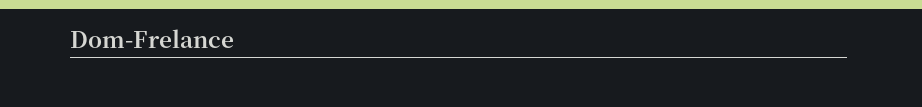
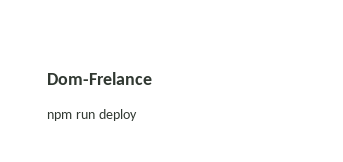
(234, 38) none -> [47,109,137,121] // npm run deploy

